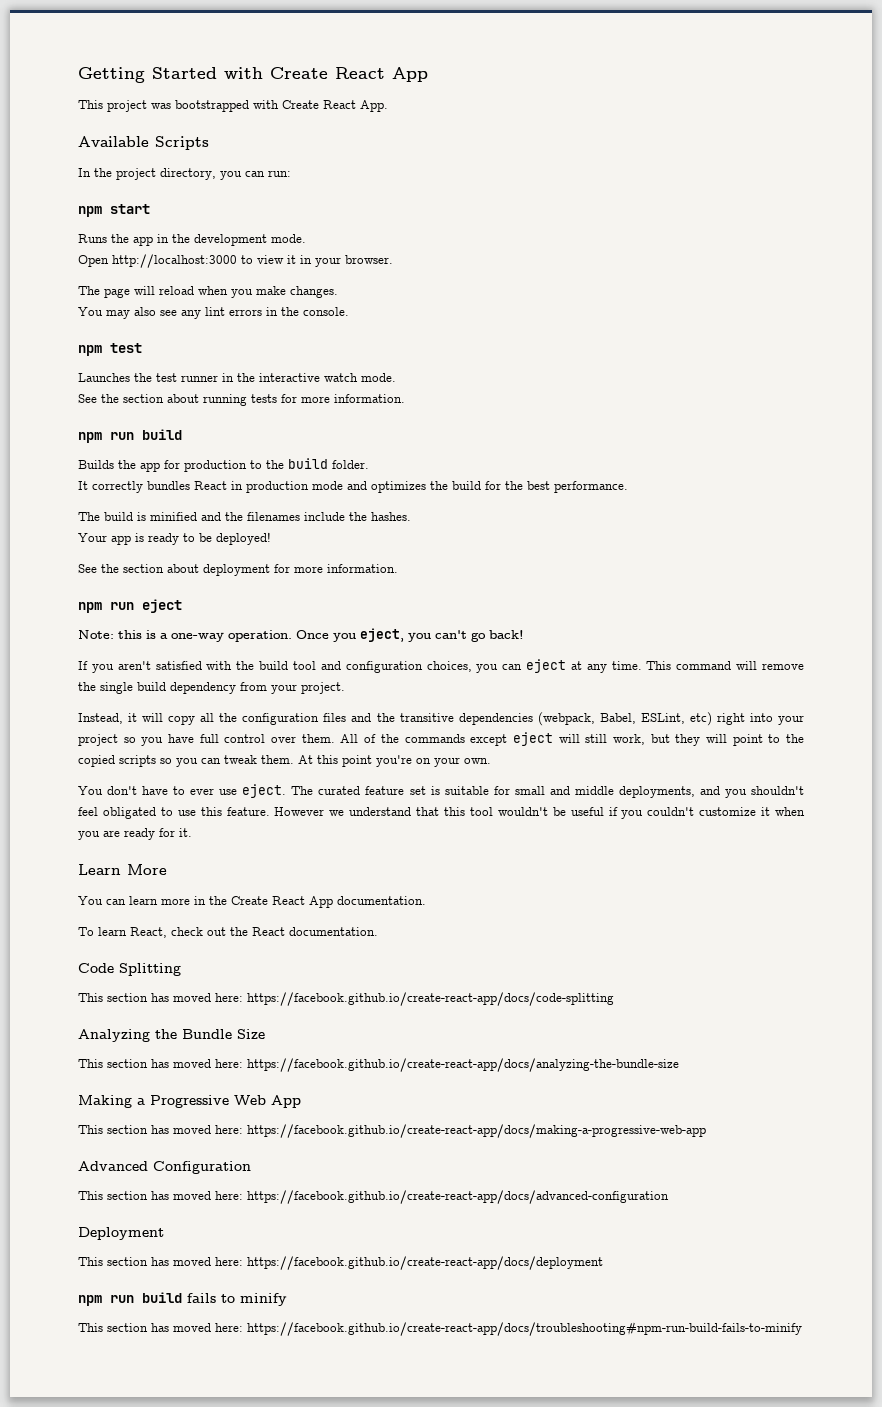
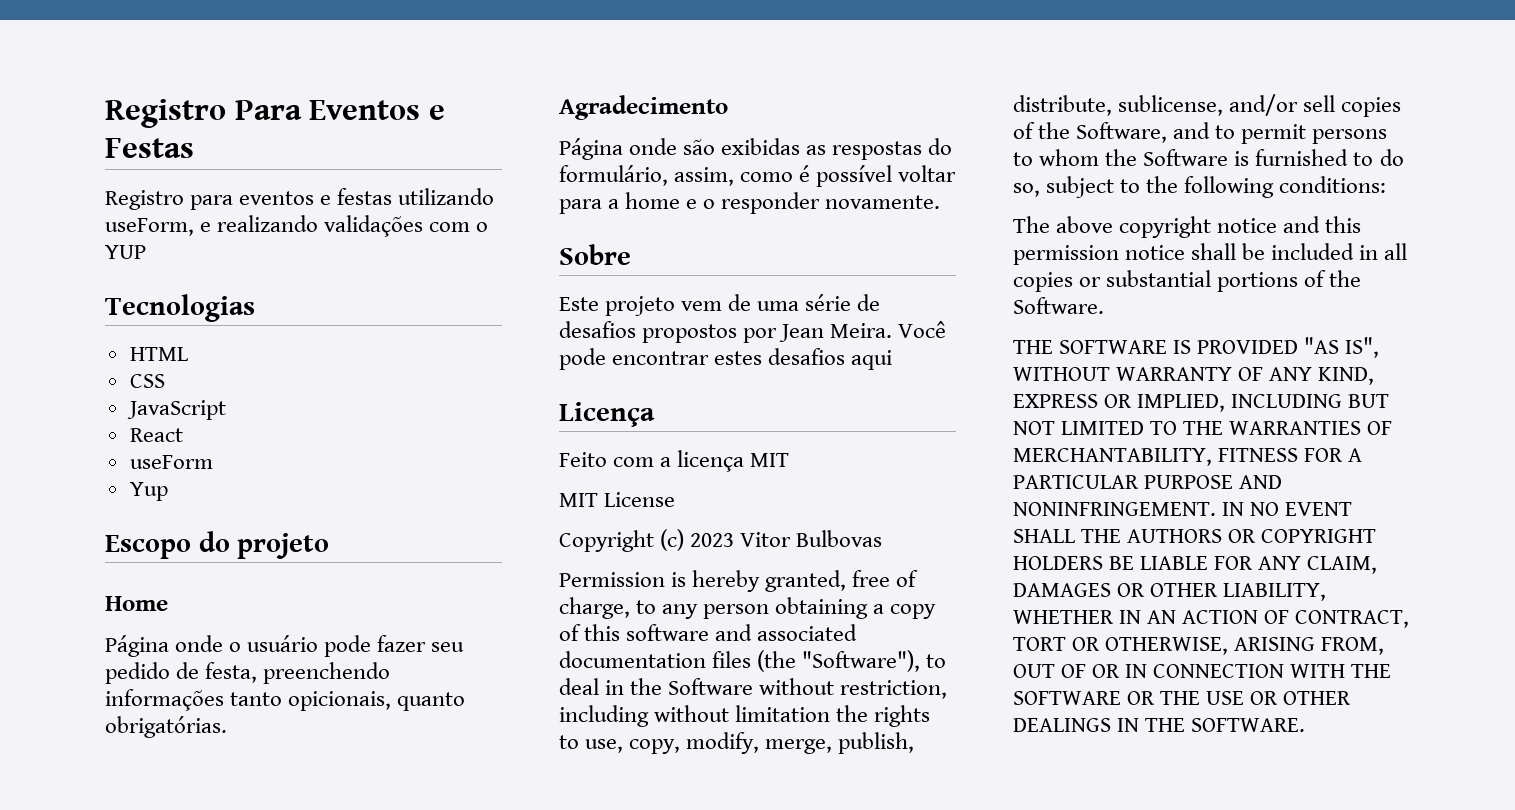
[78,67,428,83] [78,100,388,112] [78,136,209,150] [78,168,291,180] [78,204,150,217] [78,234,306,246] [78,254,393,268] [78,286,338,298] [78,307,349,319] [78,343,142,356] [78,373,396,382] [78,394,405,406] [78,429,182,443] [78,458,369,472] [78,481,628,493] [78,512,411,521] [78,532,271,545] [78,564,398,576] [78,599,182,613] [78,628,524,642] [78,659,805,673] [78,682,345,694] [78,712,804,726] [78,732,804,746] [78,755,491,767] [78,784,804,798] [78,807,805,819] [78,828,192,840] [78,864,167,875] [78,896,426,908] [78,927,378,938] [78,963,181,976] [78,992,614,1006] [78,1029,265,1042] [78,1058,679,1072] [78,1095,301,1108] [78,1124,706,1138] [78,1161,251,1174] [78,1190,669,1204] [78,1227,164,1240] [78,1256,603,1270] [78,1292,287,1306] [78,1322,802,1336] Getting Started with Create React App // This project was bootstrapped with Create React App. // Available Scripts // In the project directory, you can run: // npm start // Runs the app in the development mode. // Open http://localhost:3000 to view it in your browser. // The page will reload when you make changes. // You may also see any lint errors in the console. // npm test // Launches the test runner in the interactive watch mode. // See the section about running tests for more information. // npm run build // Builds the app for production to the build folder. // It correctly bundles React in production mode and optimizes the build for the best performance. // The build is minified and the filenames include the hashes. // Your app is ready to be deployed! // See the section about deployment for more information. // npm run eject // Note: this is a one-way operation. Once you eject, you can't go back! // If you aren't satisfied with the build tool and configuration choices, you can eject at any time. This command will remove the single build dependency from your project. // Instead, it will copy all the configuration files and the transitive dependencies (webpack, Babel, ESLint, etc) right into your project so you have full control over them. All of the commands except eject will still work, but they will point to the copied scripts so you can tweak them. At this point you're on your own. // You don't have to ever use eject. The curated feature set is suitable for small and middle deployments, and you shouldn't feel obligated to use this feature. However we understand that this tool wouldn't be useful if you couldn't customize it when you are ready for it. // Learn More // You can learn more in the Create React App documentation. // To learn React, check out the React documentation. // Code Splitting // This section has moved here: https://facebook.github.io/create-react-app/docs/code-splitting // Analyzing the Bundle Size // This section has moved here: https://facebook.github.io/create-react-app/docs/analyzing-the-bundle-size // Making a Progressive Web App // This section has moved here: https://facebook.github.io/create-react-app/docs/making-a-progressive-web-app // Advanced Configuration // This section has moved here: https://facebook.github.io/create-react-app/docs/advanced-configuration // Deployment // This section has moved here: https://facebook.github.io/create-react-app/docs/deployment // npm run build fails to minify // This section has moved here: https://facebook.github.io/create-react-app/docs/troubleshooting#npm-run-build-fails-to-minify -> [105,99,445,128] [105,138,194,158] [105,188,495,210] [105,215,489,237] [105,245,146,259] [105,294,255,322] [129,347,188,361] [129,374,165,388] [126,400,226,420] [129,428,183,442] [129,455,213,469] [129,482,168,501] [105,531,330,559] [105,596,168,611] [105,635,465,657] [105,662,391,684] [105,689,466,711] [105,716,227,738] [559,95,728,120] [559,138,953,160] [559,165,957,187] [559,192,941,214] [559,244,631,265] [559,294,881,316] [559,321,947,343] [559,348,893,370] [559,402,655,427] [559,450,790,472] [559,492,676,507] [559,529,883,552] [559,570,919,592] [559,597,937,619] [559,624,858,641] [559,650,947,672] [559,678,948,699] [559,705,931,727] [559,732,915,754] [1013,94,1402,117] [1013,122,1388,144] [1013,149,1404,166] [1013,176,1387,198] [1013,216,1362,238] [1013,243,1408,265] [1013,270,1362,292] [1013,297,1104,314] [1013,337,1380,358] [1013,367,1375,385] [1013,394,1390,412] [1013,421,1393,435] [1013,448,1363,466] [1013,475,1283,489] [1013,502,1353,516] [1013,529,1377,543] [1013,556,1378,574] [1013,583,1327,601] [1013,610,1410,628] [1013,637,1385,655] [1013,664,1392,678] [1013,691,1352,705] [1013,718,1306,732] Registro Para Eventos e Festas // Registro para eventos e festas utilizando useForm, e realizando validações com o YUP // Tecnologias // HTML // CSS // JavaScript // React // useForm // Yup // Escopo do projeto // Home // Página onde o usuário pode fazer seu pedido de festa, preenchendo informações tanto opicionais, quanto obrigatórias. // Agradecimento // Página onde são exibidas as respostas do formulário, assim, como é possível voltar para a home e o responder novamente. // Sobre // Este projeto vem de uma série de desafios propostos por Jean Meira. Você pode encontrar estes desafios aqui // Licença // Feito com a licença MIT // MIT License // Copyright (c) 2023 Vitor Bulbovas // Permission is hereby granted, free of charge, to any person obtaining a copy of this software and associated documentation files (the "Software"), to deal in the Software without restriction, including without limitation the rights to use, copy, modify, merge, publish, distribute, sublicense, and/or sell copies of the Software, and to permit persons to whom the Software is furnished to do so, subject to the following conditions: // The above copyright notice and this permission notice shall be included in all copies or substantial portions of the Software. // THE SOFTWARE IS PROVIDED "AS IS", WITHOUT WARRANTY OF ANY KIND, EXPRESS OR IMPLIED, INCLUDING BUT NOT LIMITED TO THE WARRANTIES OF MERCHANTABILITY, FITNESS FOR A PARTICULAR PURPOSE AND NONINFRINGEMENT. IN NO EVENT SHALL THE AUTHORS OR COPYRIGHT HOLDERS BE LIABLE FOR ANY CLAIM, DAMAGES OR OTHER LIABILITY, WHETHER IN AN ACTION OF CONTRACT, TORT OR OTHERWISE, ARISING FROM, OUT OF OR IN CONNECTION WITH THE SOFTWARE OR THE USE OR OTHER DEALINGS IN THE SOFTWARE.

